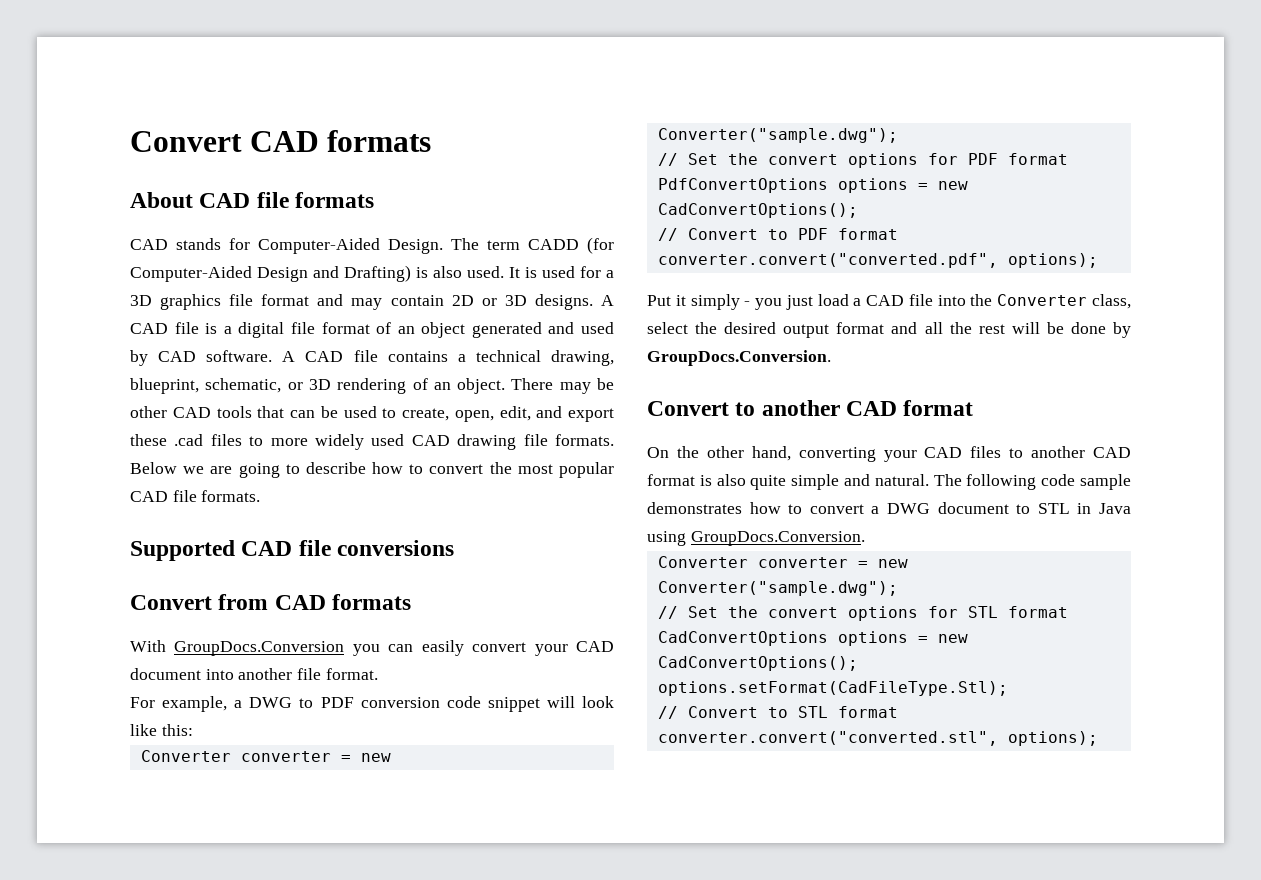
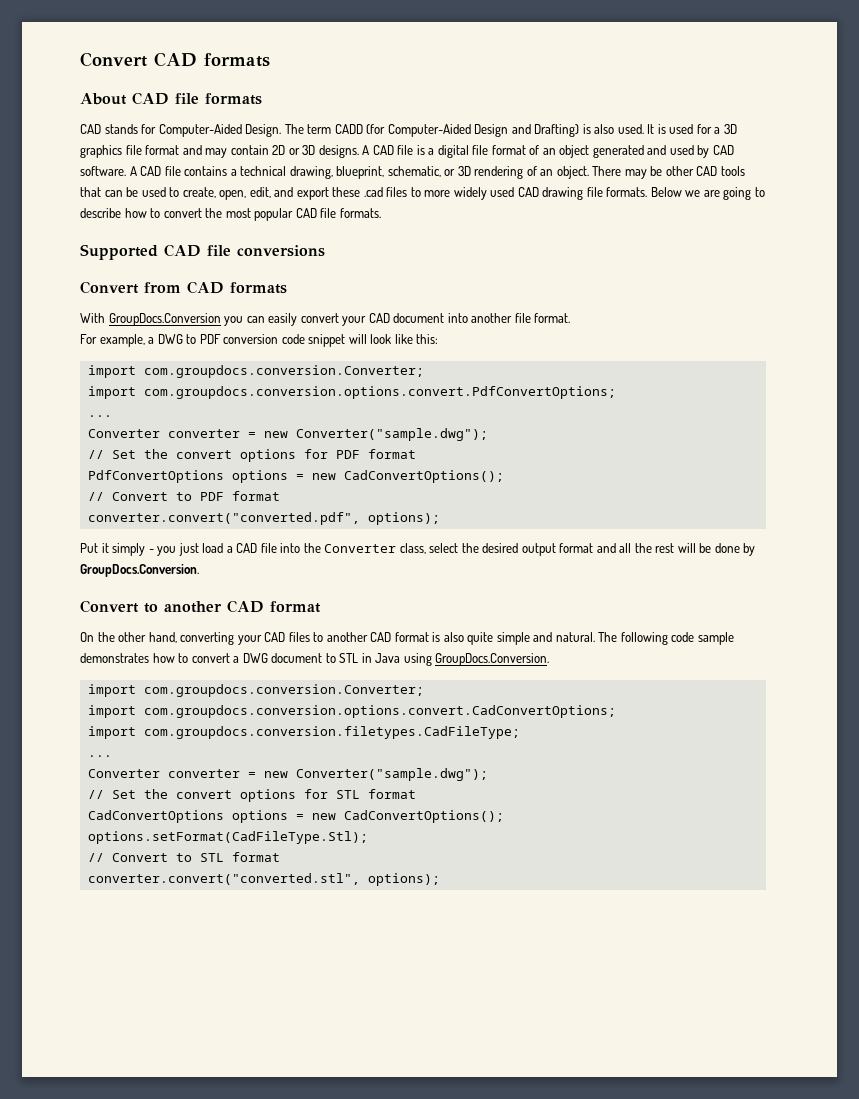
(193, 730) none -> [87,365,424,378] [87,386,616,399] [87,415,112,417] // import com.groupdocs.conversion.Converter; // import com.groupdocs.conversion.options.convert.PdfConvertOptions; // ...
(865, 538) none -> [87,684,424,697] [87,705,616,718] [87,726,520,739] [87,755,112,757] // import com.groupdocs.conversion.Converter; // import com.groupdocs.conversion.options.convert.CadConvertOptions; // import com.groupdocs.conversion.filetypes.CadFileType; // ...

